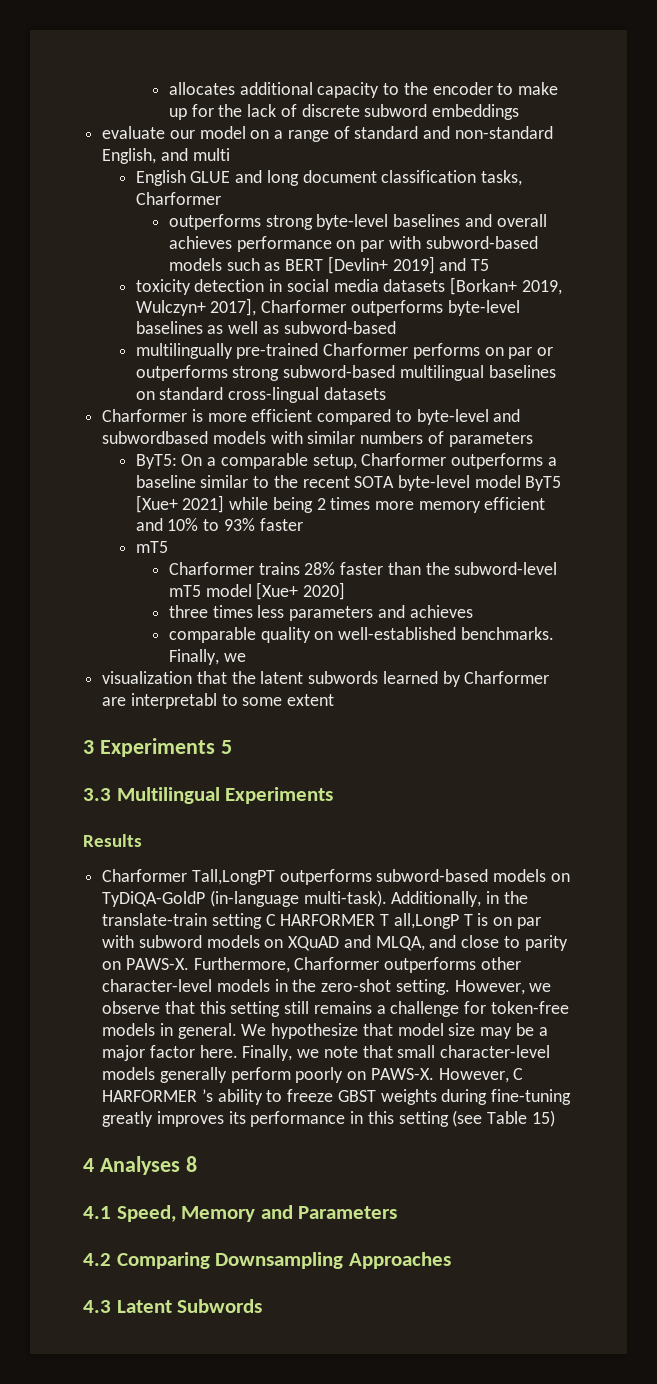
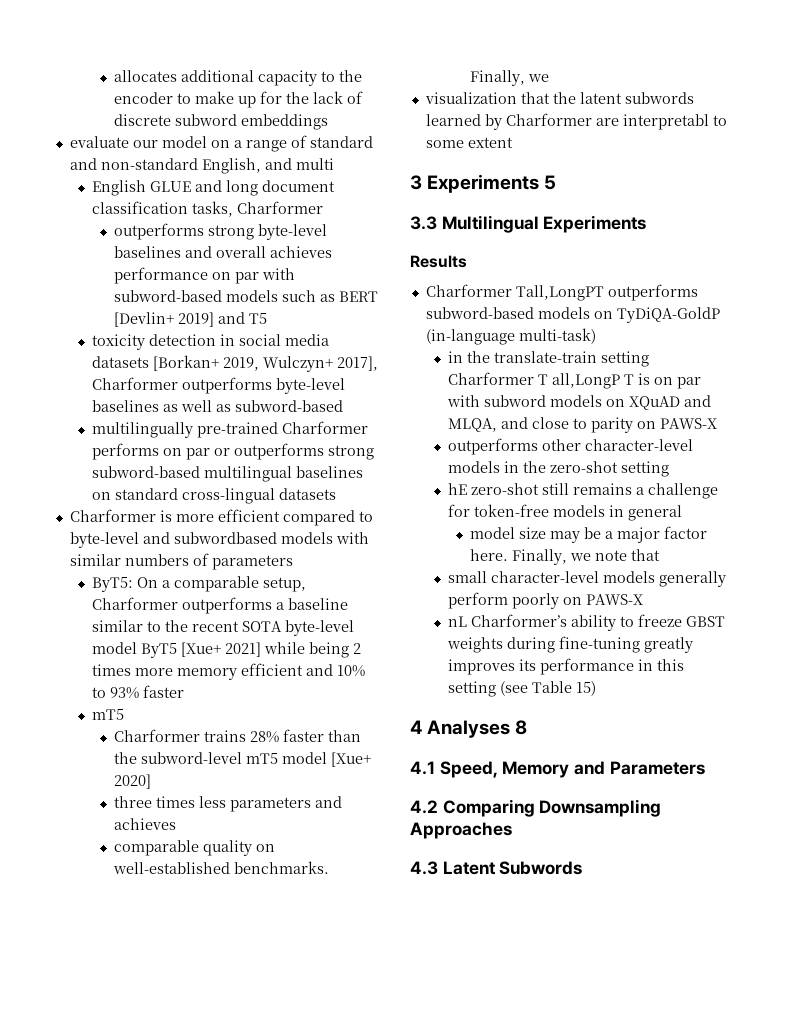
[303,890,482,907] multi-task). Additionally, -> [518,328,596,344] multi-task) //
[265,914,376,926] C HARFORMER -> [447,372,534,385] Charformer
[125,957,380,973] PAWS-X. Furthermore, Charformer -> [659,418,717,429] PAWS-X //
[395,979,552,995] [102,1001,281,1017] setting. However, we observe that this setting -> [620,461,669,477] [447,483,539,495] setting // hE zero-shot
[177,1023,393,1039] general. We hypothesize that -> [627,505,682,521] general //
(393, 1051) none -> (660, 555) //
[370,1068,524,1083] [102,1089,213,1102] PAWS-X. However, C HARFORMER ’s -> [585,594,643,605] [447,614,567,627] PAWS-X // nL Charformer’s

